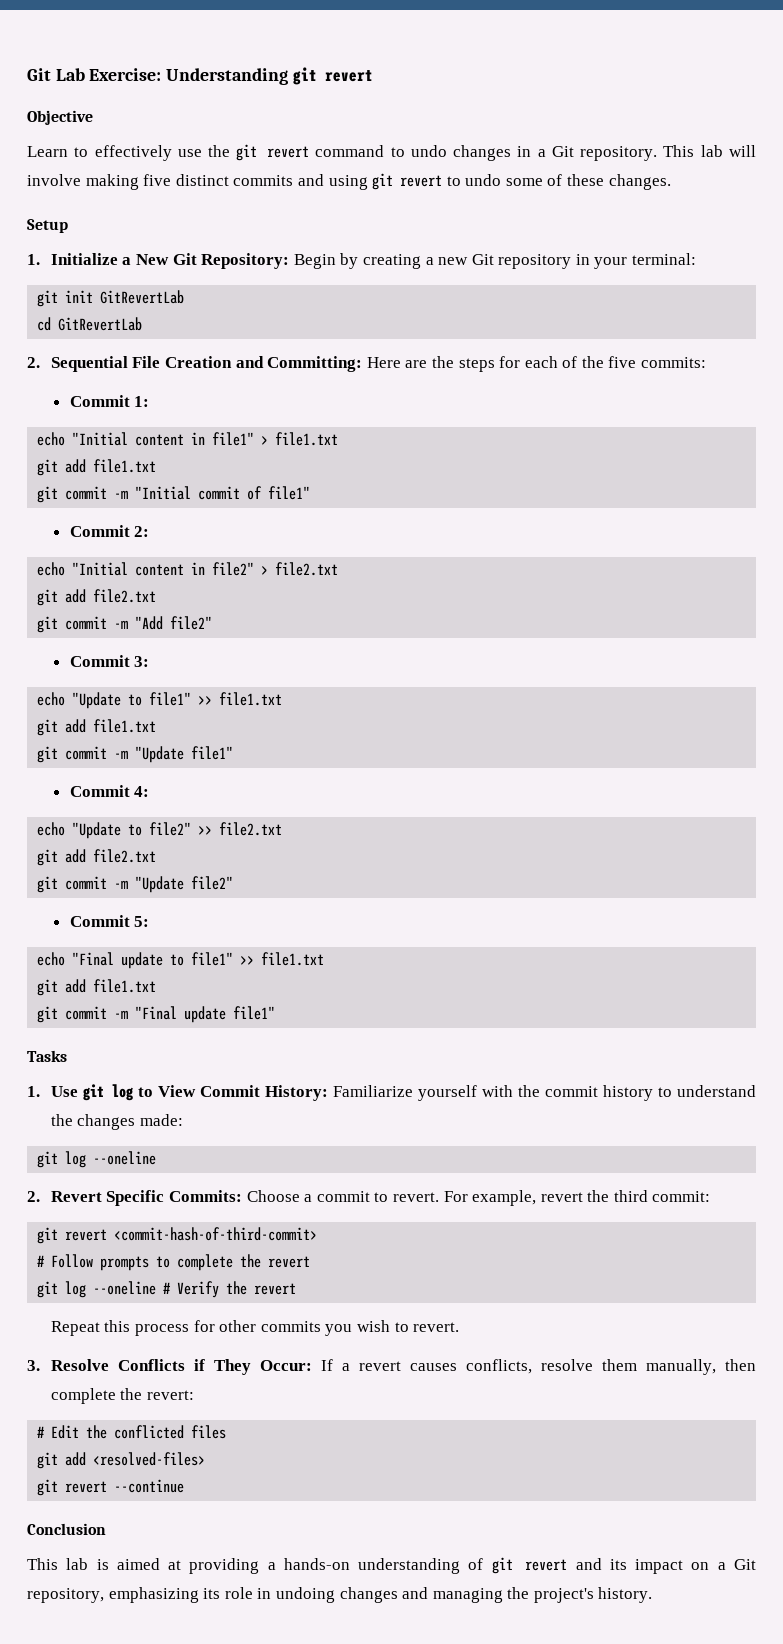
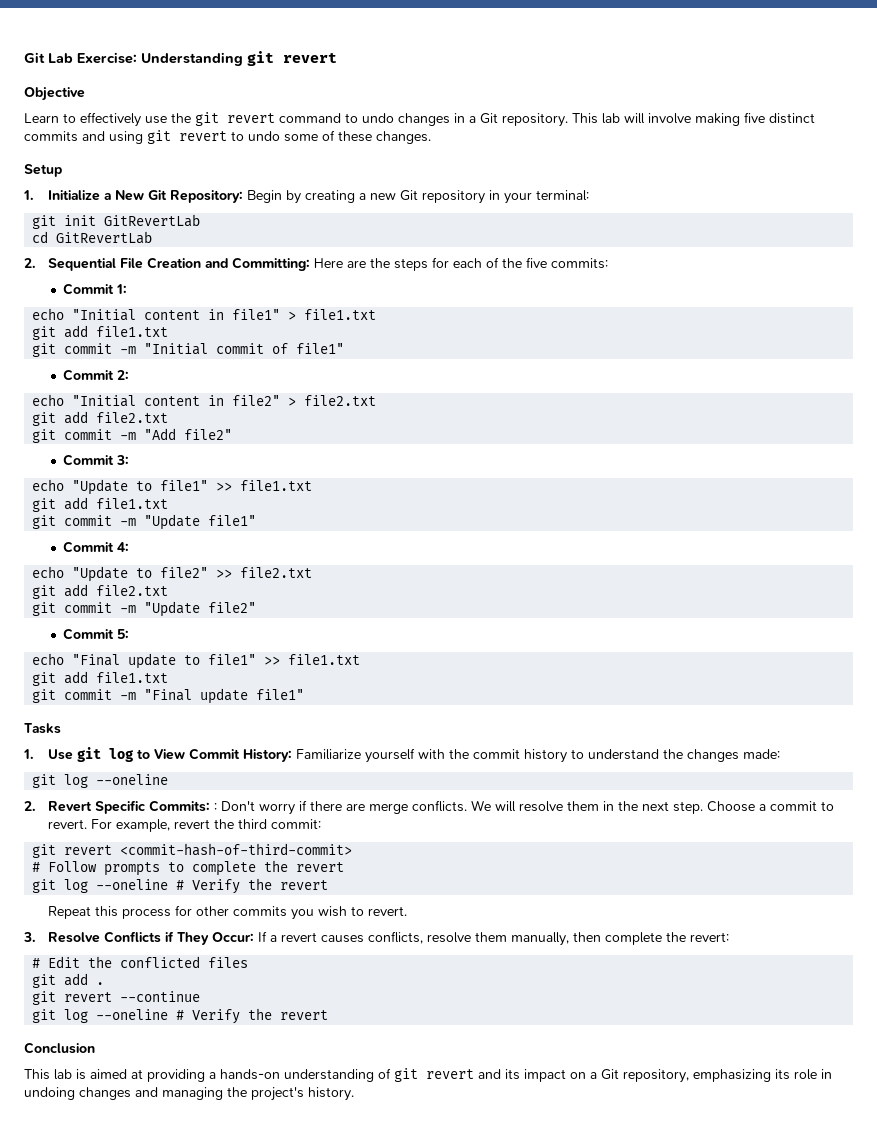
(242, 1196) none -> [214,800,704,815] : Don't worry if there are merge conflicts. We will resolve them in the next step.
[93,1452,206,1466] <resolved-files> -> [96,982,105,985] .
(185, 1486) none -> [32,1008,329,1024] // git log --oneline # Verify the revert

